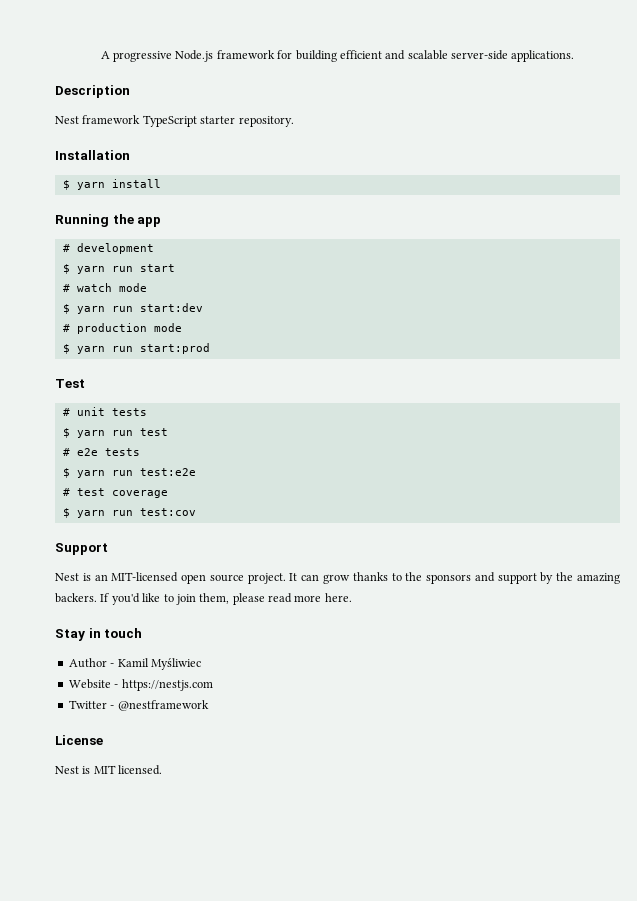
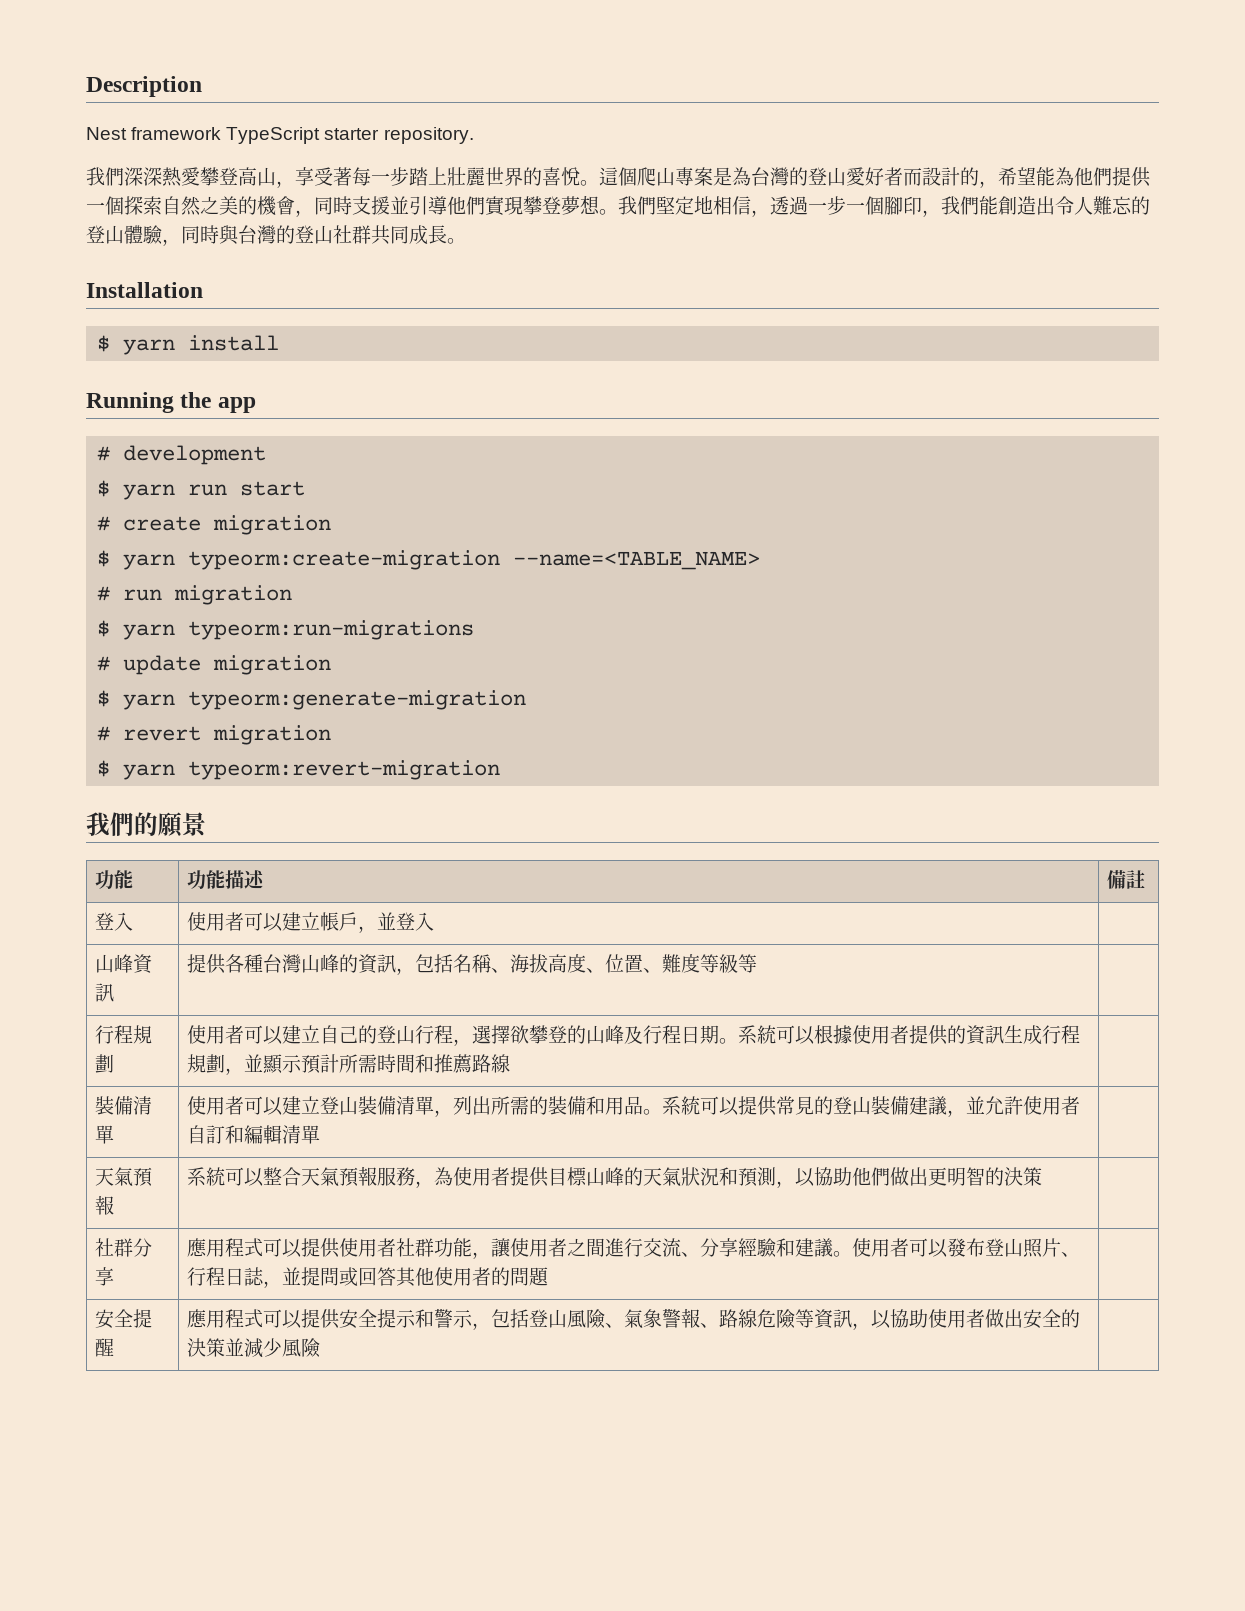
[100,50,575,62] A progressive Node.js framework for building efficient and scalable server-side applications. // -> (86, 86) none
(294, 121) none -> [86,167,1151,188] [86,195,1150,217] [86,225,466,246] // 我們深深熱愛攀登高山，享受著每一步踏上壯麗世界的喜悅。這個爬山專案是為台灣的登山愛好者而設計的，希望能為他們提供一個探索自然之美的機會，同時支援並引導他們實現攀登夢想。我們堅定地相信，透過一步一個腳印，我們能創造出令人難忘的登山體驗，同時與台灣的登山社群共同成長。
[76,283,147,292] [62,303,203,314] [62,323,182,334] [62,343,210,354] [55,379,85,388] [62,407,147,416] [62,428,168,438] [62,448,140,456] [62,468,196,478] [62,488,168,498] [62,508,196,518] [55,543,108,555] [55,572,620,584] [55,593,352,605] [55,628,143,641] [68,658,201,670] [68,679,213,691] [68,700,209,711] [55,735,103,745] [55,765,163,775] watch mode // $ yarn run start:dev // # production mode // $ yarn run start:prod // Test // # unit tests // $ yarn run test // # e2e tests // $ yarn run test:e2e // # test coverage // $ yarn run test:cov // Support // Nest is an MIT-licensed open source project. It can grow thanks to the sponsors and support by the amazing backers. If you'd like to join them, please read more here. // Stay in touch // Author - Kamil Myśliwiec // Website - https://nestjs.com // Twitter - @nestframework // License // Nest is MIT licensed. -> [123,515,332,535] [97,550,761,570] [97,585,293,605] [97,620,475,640] [97,655,332,675] [97,690,527,710] [97,725,332,745] [97,760,501,780] [86,812,206,837] [95,870,134,889] [187,870,266,889] [1107,870,1146,889] [95,912,134,931] [187,912,435,933] [95,954,154,974] [95,983,115,1002] [187,954,758,975] [95,1025,153,1044] [95,1054,115,1073] [187,1025,1081,1046] [187,1054,511,1075] [95,1096,153,1115] [95,1125,115,1144] [187,1096,1081,1117] [187,1125,321,1144] [95,1167,153,1187] [95,1195,115,1215] [187,1166,1043,1188] [95,1238,153,1257] [95,1267,115,1286] [187,1238,1081,1259] [187,1267,550,1288] [95,1309,153,1329] [95,1338,115,1357] [187,1308,1081,1330] [187,1338,321,1358] create migration // $ yarn typeorm:create-migration --name=<TABLE_NAME> // # run migration // $ yarn typeorm:run-migrations // # update migration // $ yarn typeorm:generate-migration // # revert migration // $ yarn typeorm:revert-migration // 我們的願景 // 功能 | 功能描述 | 備註 // 登入 | 使用者可以建立帳戶，並登入 | // 山峰資訊 | 提供各種台灣山峰的資訊，包括名稱、海拔高度、位置、難度等級等 | // 行程規劃 | 使用者可以建立自己的登山行程，選擇欲攀登的山峰及行程日期。系統可以根據使用者提供的資訊生成行程規劃，並顯示預計所需時間和推薦路線 | // 裝備清單 | 使用者可以建立登山裝備清單，列出所需的裝備和用品。系統可以提供常見的登山裝備建議，並允許使用者自訂和編輯清單 | // 天氣預報 | 系統可以整合天氣預報服務，為使用者提供目標山峰的天氣狀況和預測，以協助他們做出更明智的決策 | // 社群分享 | 應用程式可以提供使用者社群功能，讓使用者之間進行交流、分享經驗和建議。使用者可以發布登山照片、行程日誌，並提問或回答其他使用者的問題 | // 安全提醒 | 應用程式可以提供安全提示和警示，包括登山風險、氣象警報、路線危險等資訊，以協助使用者做出安全的決策並減少風險 |

